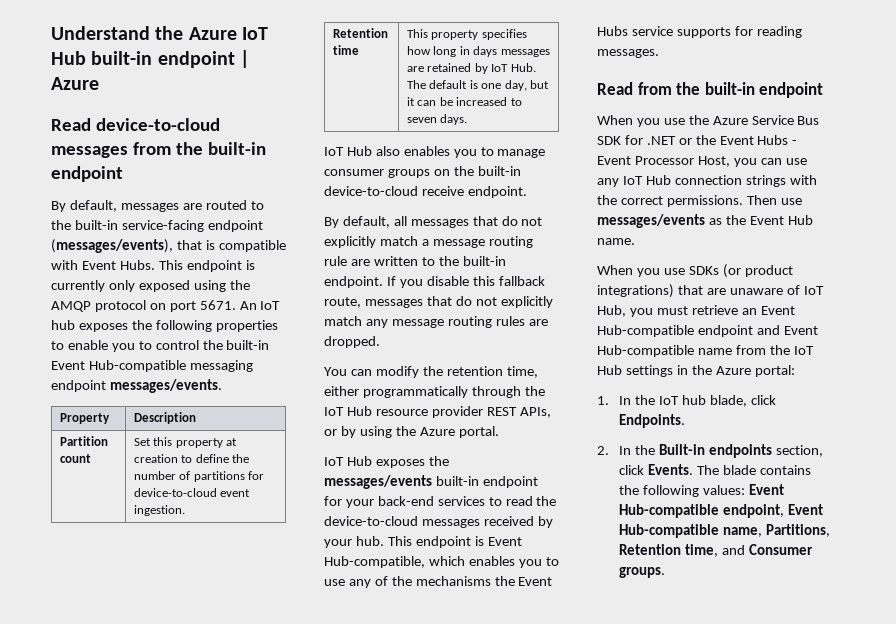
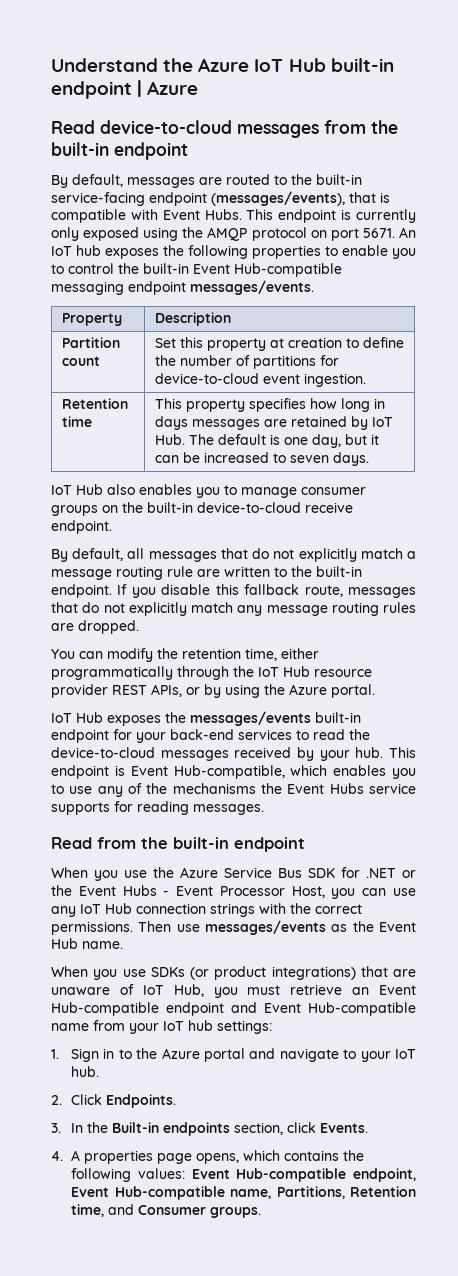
[769,345,814,355] [597,365,795,377] [597,395,776,407] the IoT Hub settings in the Azure portal: // 1. In the IoT hub blade, click -> [129,1020,272,1034] [51,1048,416,1062] [71,1066,100,1077] [51,1094,103,1105] your IoT hub settings: // 1. Sign in to the Azure portal and navigate to your IoT hub. // 2. Click
[597,446,609,455] 2. -> [51,1123,61,1133] 3.
[696,465,756,475] The blade -> [51,1150,281,1164] // 4. A properties page opens, which

